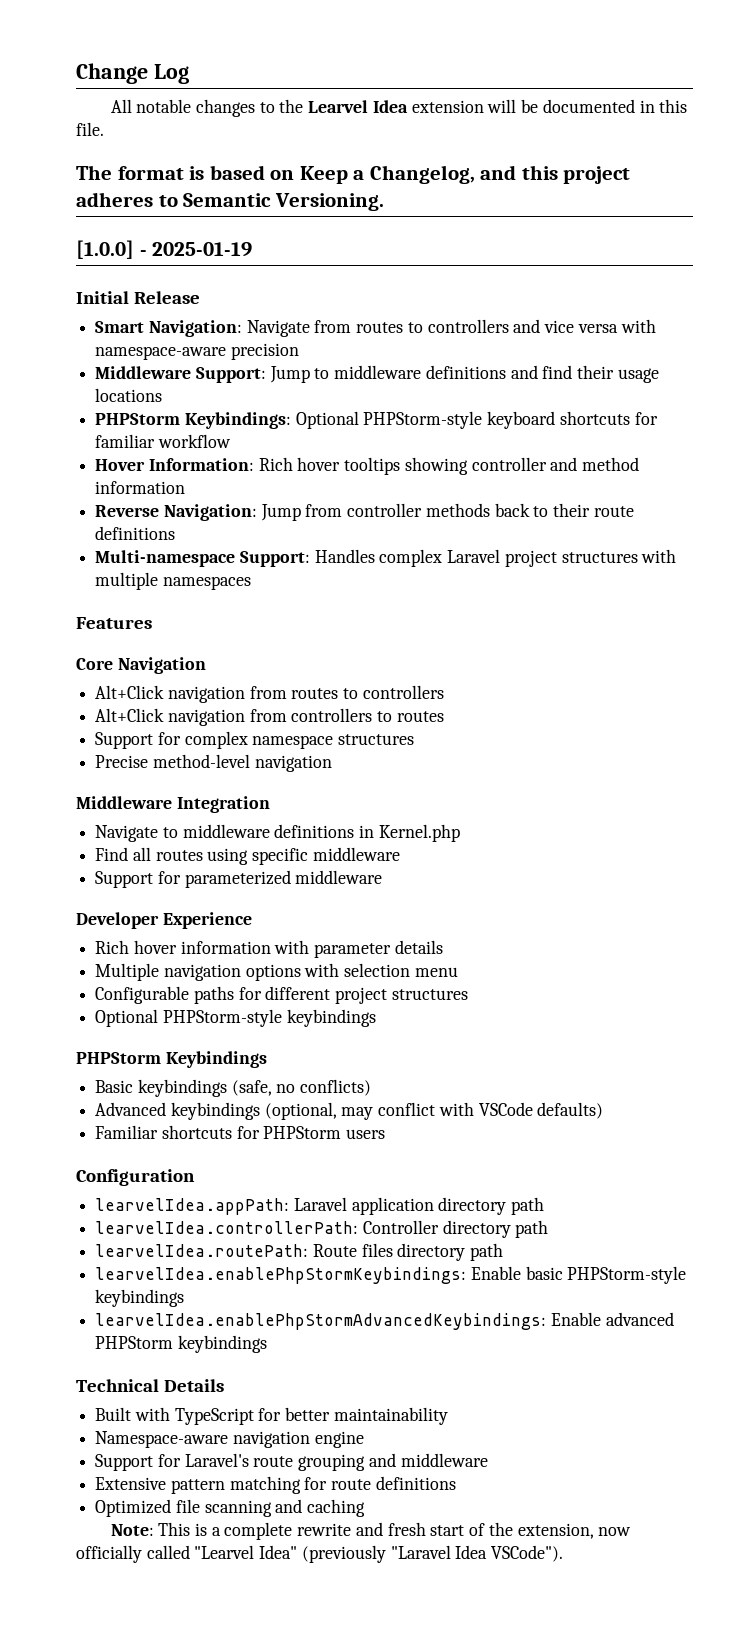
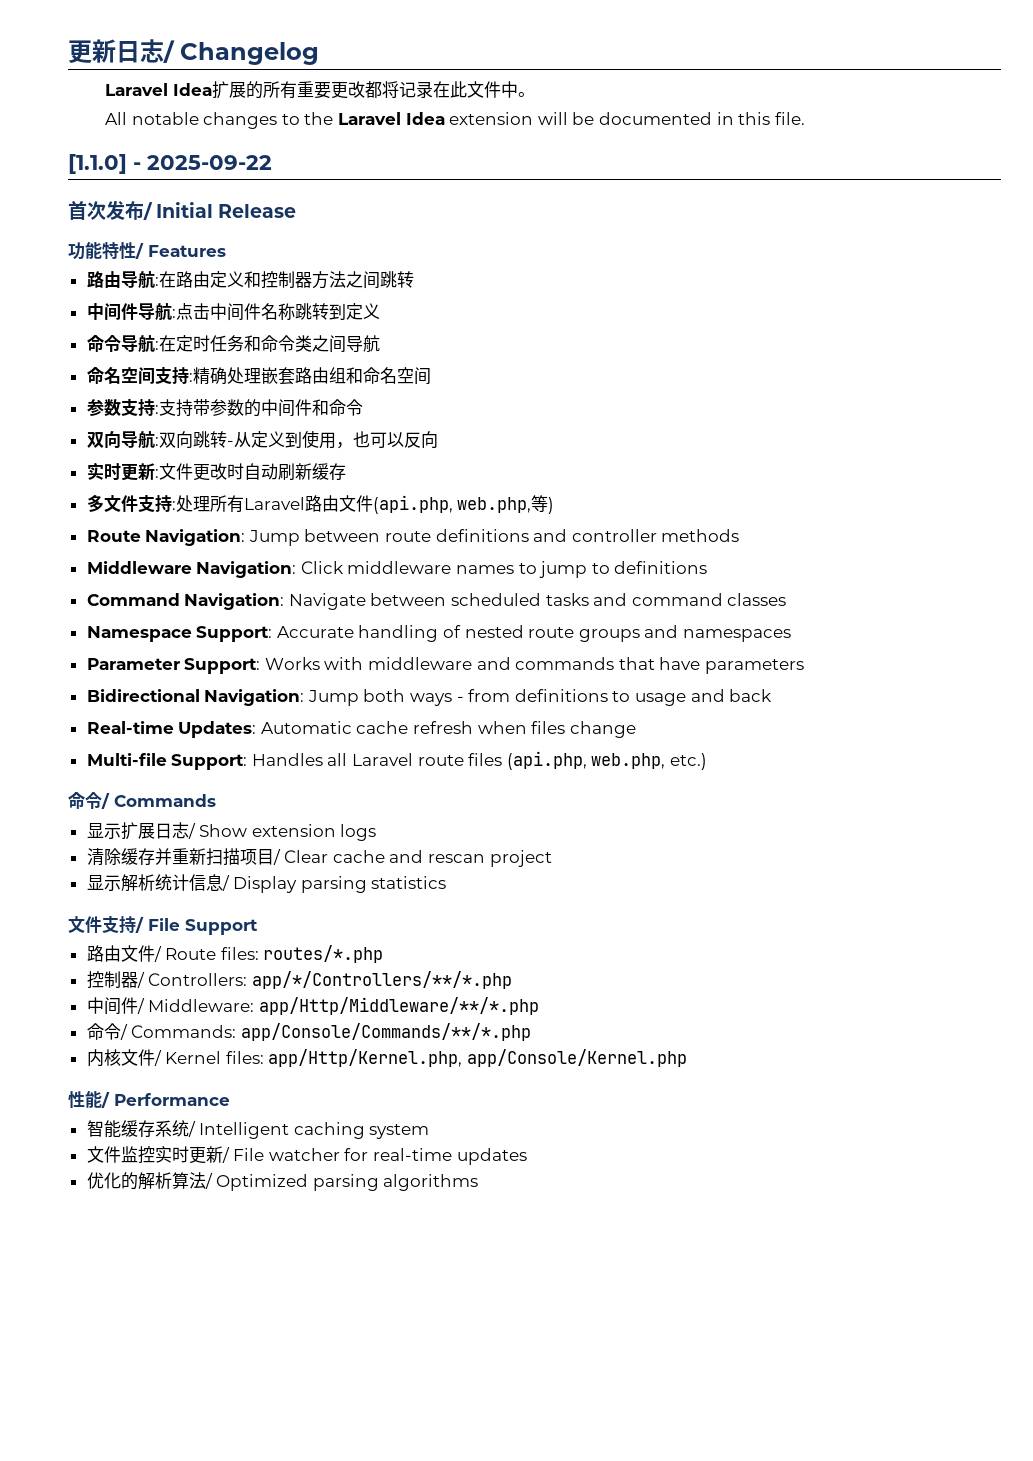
[76,63,189,84] Change Log -> [68,39,319,65] [105,81,535,99] 更新日志/ Changelog // Laravel Idea扩展的所有重要更改都将记录在此文件中。
[308,100,369,113] Learvel -> [338,112,402,125] Laravel
[76,165,631,184] [76,192,384,211] [76,240,253,259] [76,291,201,304] [95,319,656,337] [95,343,299,360] [95,365,659,383] [95,388,163,402] [95,411,658,429] [95,434,231,448] [95,457,640,475] [95,481,186,494] [95,503,634,521] [95,526,176,540] [95,549,677,567] [95,572,251,590] [76,617,152,629] [76,657,206,674] [95,685,444,703] [95,708,444,726] [95,731,415,749] [95,754,332,772] [76,796,270,813] [95,824,460,842] [95,847,400,865] [95,870,383,888] [76,912,252,929] [95,940,443,958] [95,963,458,981] [95,986,468,1004] [95,1009,376,1027] [76,1051,267,1068] [95,1079,372,1097] [95,1102,604,1120] [95,1125,386,1139] [76,1169,195,1186] [95,1197,545,1215] [95,1220,549,1238] [95,1243,504,1261] [95,1266,687,1284] [95,1289,185,1307] [95,1312,674,1330] [95,1335,267,1353] [76,1379,225,1392] [95,1407,448,1425] [95,1431,364,1448] [95,1453,488,1471] [95,1476,456,1494] [95,1499,366,1517] [110,1522,632,1540] [76,1545,564,1563] The format is based on Keep a Changelog, and this project adheres to Semantic Versioning. // [1.0.0] - 2025-01-19 // Initial Release // Smart Navigation: Navigate from routes to controllers and vice versa with namespace-aware precision // Middleware Support: Jump to middleware definitions and find their usage locations // PHPStorm Keybindings: Optional PHPStorm-style keyboard shortcuts for familiar workflow // Hover Information: Rich hover tooltips showing controller and method information // Reverse Navigation: Jump from controller methods back to their route definitions // Multi-namespace Support: Handles complex Laravel project structures with multiple namespaces // Features // Core Navigation // Alt+Click navigation from routes to controllers // Alt+Click navigation from controllers to routes // Support for complex namespace structures // Precise method-level navigation // Middleware Integration // Navigate to middleware definitions in Kernel.php // Find all routes using specific middleware // Support for parameterized middleware // Developer Experience // Rich hover information with parameter details // Multiple navigation options with selection menu // Configurable paths for different project structures // Optional PHPStorm-style keybindings // PHPStorm Keybindings // Basic keybindings (safe, no conflicts) // Advanced keybindings (optional, may conflict with VSCode defaults) // Familiar shortcuts for PHPStorm users // Configuration // learvelIdea.appPath: Laravel application directory path // learvelIdea.controllerPath: Controller directory path // learvelIdea.routePath: Route files directory path // learvelIdea.enablePhpStormKeybindings: Enable basic PHPStorm-style keybindings // learvelIdea.enablePhpStormAdvancedKeybindings: Enable advanced PHPStorm keybindings // Technical Details // Built with TypeScript for better maintainability // Namespace-aware navigation engine // Support for Laravel's route grouping and middleware // Extensive pattern matching for route definitions // Optimized file scanning and caching // Note: This is a complete rewrite and fresh start of the extension, now officially called "Learvel Idea" (previously "Laravel Idea VSCode"). -> [68,154,272,174] [68,200,297,220] [68,241,226,260] [86,271,414,289] [86,303,380,321] [86,335,380,353] [86,366,431,385] [86,398,363,417] [86,430,438,449] [86,462,346,481] [86,494,555,514] [86,529,740,546] [86,561,708,578] [86,593,787,610] [86,625,792,642] [86,657,805,674] [86,689,773,706] [86,721,636,738] [86,751,708,770] [68,792,216,810] [86,822,377,841] [86,848,552,867] [86,874,447,893] [68,915,258,935] [86,945,384,963] [86,971,512,989] [86,997,539,1015] [86,1023,531,1041] [86,1049,688,1067] [68,1090,230,1108] [86,1120,430,1139] [86,1146,527,1165] [86,1172,479,1191] [1.1.0] - 2025-09-22 // 首次发布/ Initial Release // 功能特性/ Features // 路由导航:在路由定义和控制器方法之间跳转 // 中间件导航:点击中间件名称跳转到定义 // 命令导航:在定时任务和命令类之间导航 // 命名空间支持:精确处理嵌套路由组和命名空间 // 参数支持:支持带参数的中间件和命令 // 双向导航:双向跳转-从定义到使用，也可以反向 // 实时更新:文件更改时自动刷新缓存 // 多文件支持:处理所有Laravel路由文件(api.php, web.php,等) // Route Navigation: Jump between route definitions and controller methods // Middleware Navigation: Click middleware names to jump to definitions // Command Navigation: Navigate between scheduled tasks and command classes // Namespace Support: Accurate handling of nested route groups and namespaces // Parameter Support: Works with middleware and commands that have parameters // Bidirectional Navigation: Jump both ways - from definitions to usage and back // Real-time Updates: Automatic cache refresh when files change // Multi-file Support: Handles all Laravel route files (api.php, web.php, etc.) // 命令/ Commands // 显示扩展日志/ Show extension logs // 清除缓存并重新扫描项目/ Clear cache and rescan project // 显示解析统计信息/ Display parsing statistics // 文件支持/ File Support // 路由文件/ Route files: routes/*.php // 控制器/ Controllers: app/*/Controllers/**/*.php // 中间件/ Middleware: app/Http/Middleware/**/*.php // 命令/ Commands: app/Console/Commands/**/*.php // 内核文件/ Kernel files: app/Http/Kernel.php, app/Console/Kernel.php // 性能/ Performance // 智能缓存系统/ Intelligent caching system // 文件监控实时更新/ File watcher for real-time updates // 优化的解析算法/ Optimized parsing algorithms

